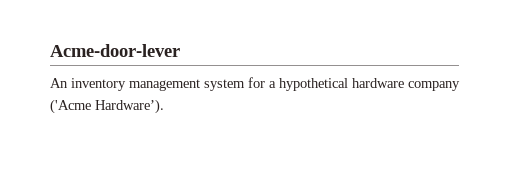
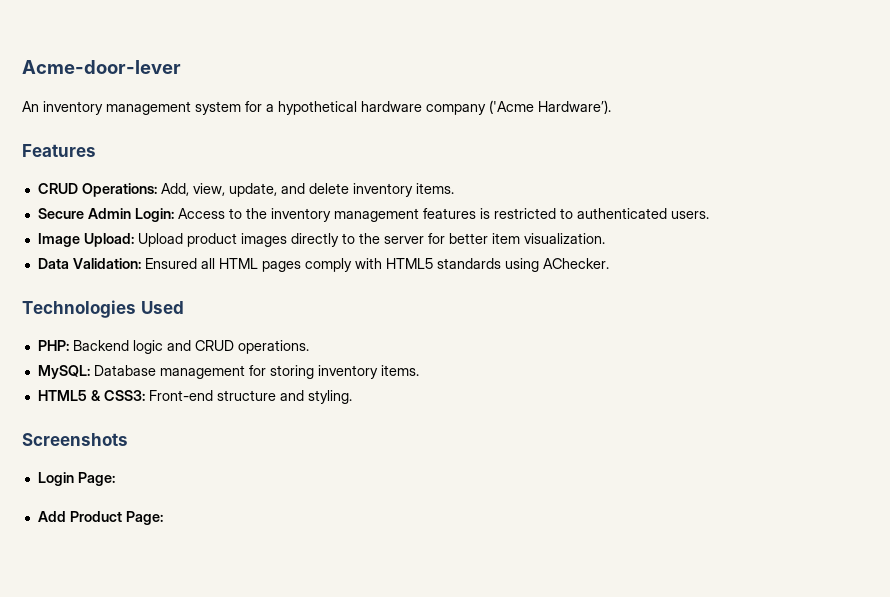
(164, 106) none -> [22,144,96,157] [37,183,454,197] [37,208,709,222] [37,233,605,247] [37,258,609,272] [22,300,184,318] [37,340,309,354] [37,365,419,379] [37,390,352,404] [22,433,128,446] [37,472,115,486] [37,511,163,525] // Features // CRUD Operations: Add, view, update, and delete inventory items. // Secure Admin Login: Access to the inventory management features is restricted to authenticated users. // Image Upload: Upload product images directly to the server for better item visualization. // Data Validation: Ensured all HTML pages comply with HTML5 standards using AChecker. // Technologies Used // PHP: Backend logic and CRUD operations. // MySQL: Database management for storing inventory items. // HTML5 & CSS3: Front-end structure and styling. // Screenshots // Login Page: // Add Product Page:

